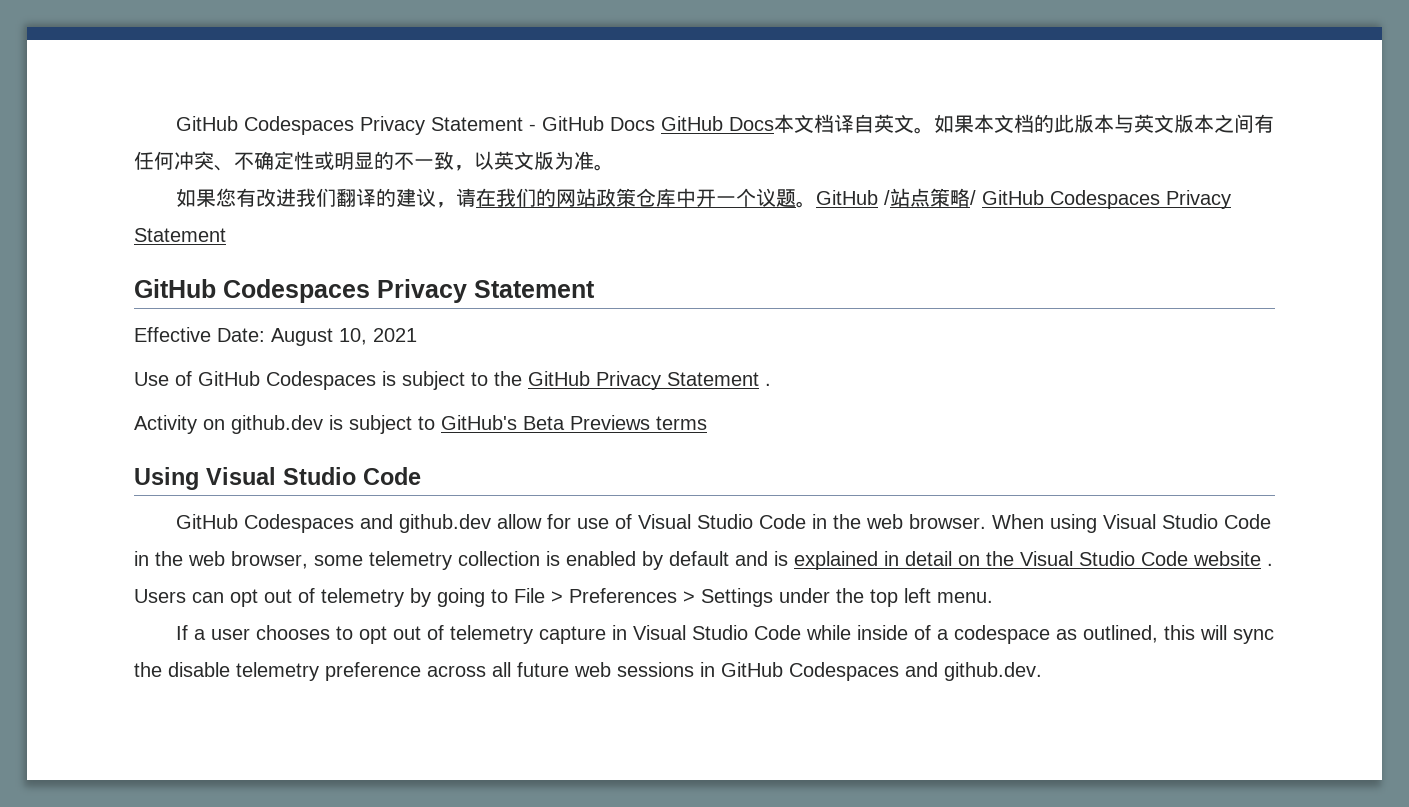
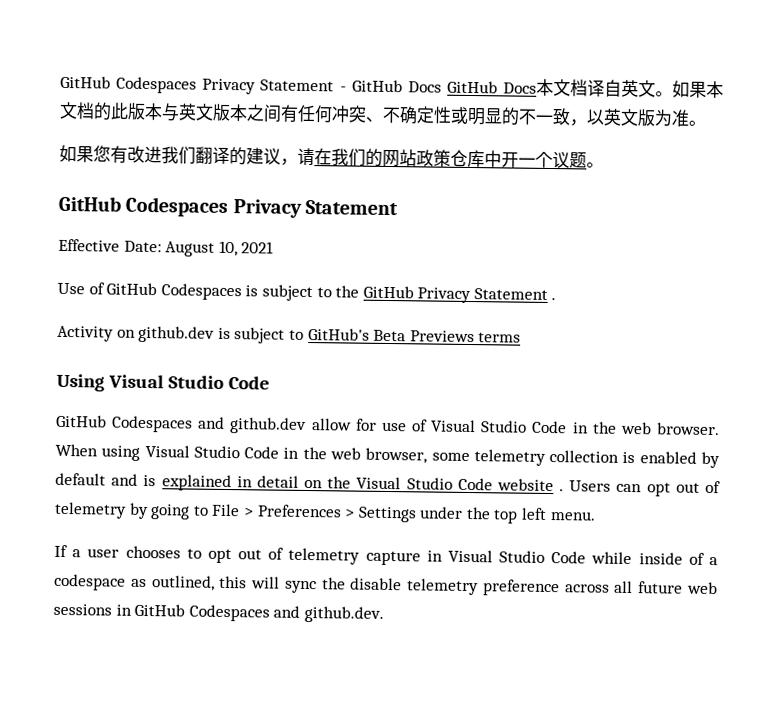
[815,188,1231,209] [134,228,226,242] GitHub /站点策略/ GitHub Codespaces Privacy Statement -> (604, 165) none

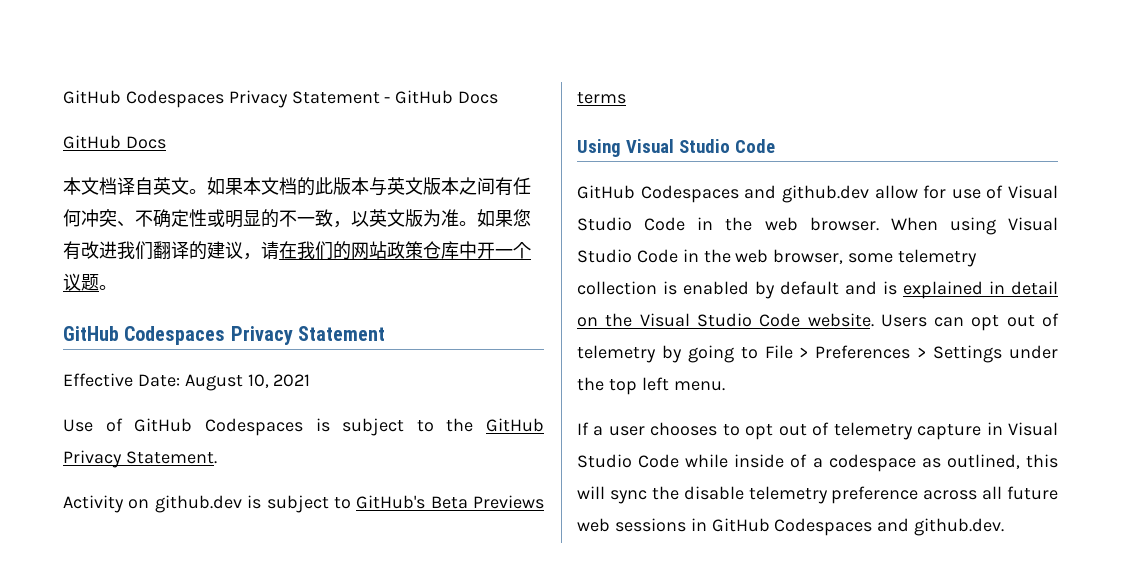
[446,80,537,94] GitHub Docs -> [63,135,166,149] // GitHub Docs //
(706, 123) // -> (477, 223) none
[473,288,557,301] Statement . -> [125,451,217,464] Statement.
[496,478,565,492] website . -> [807,313,874,327] website.

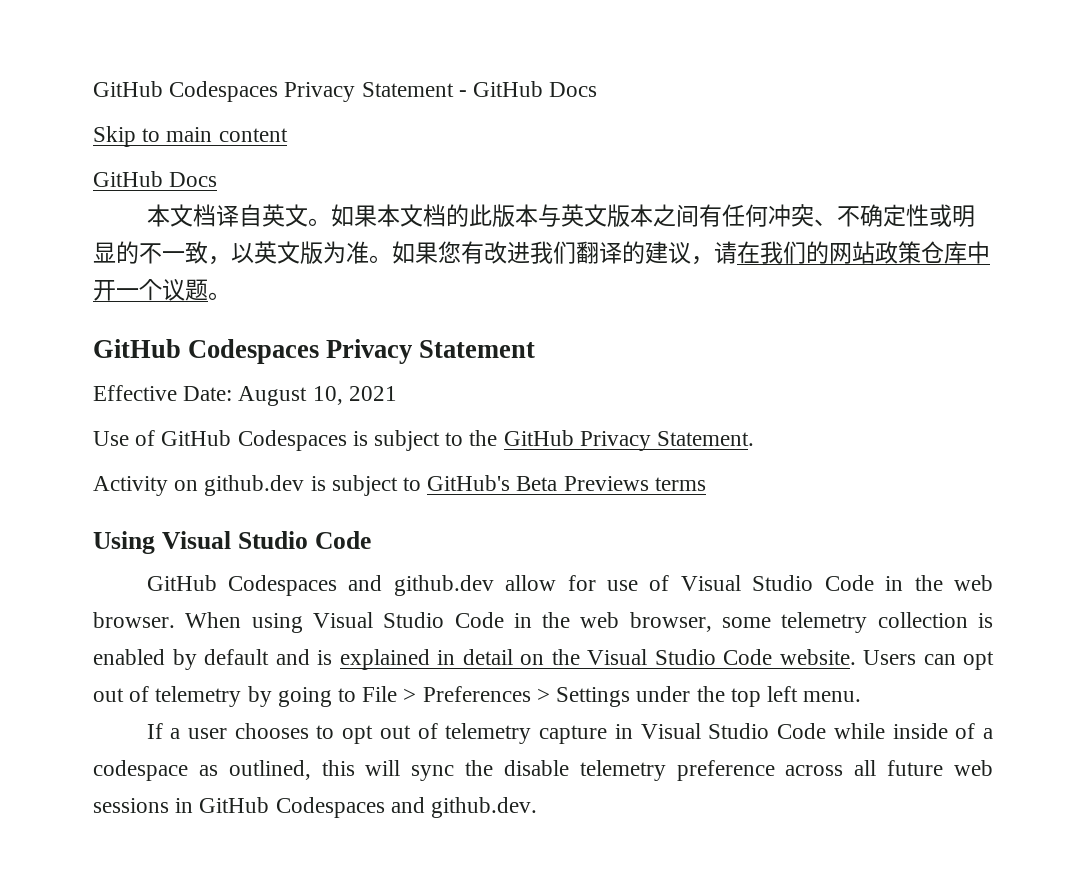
(499, 97) none -> [93,126,288,147] // Skip to main content

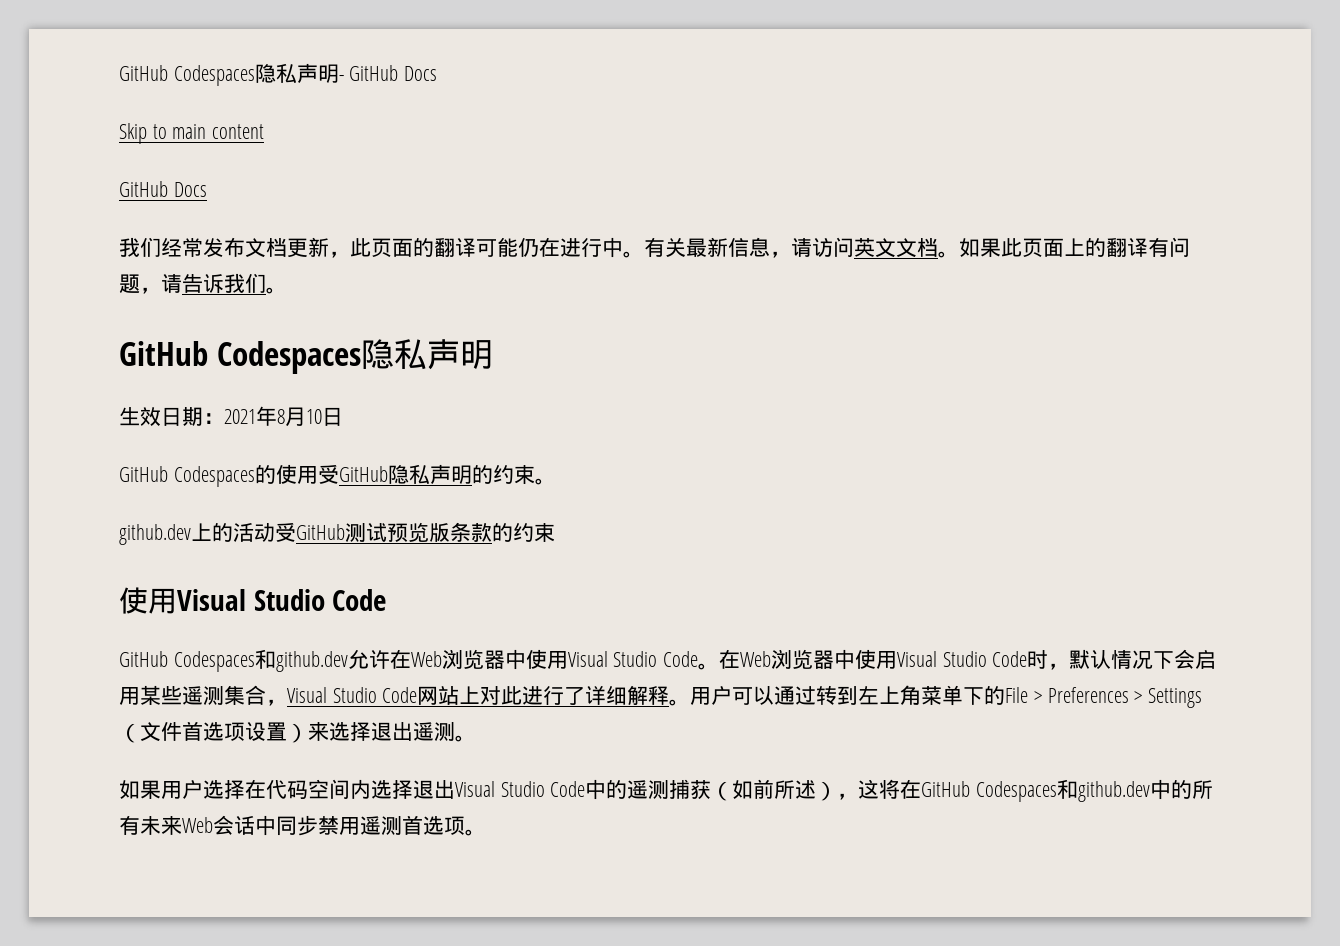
[93,81,454,102] GitHub Codespaces Privacy Statement -> [119,63,339,86] GitHub Codespaces隐私声明
[146,204,975,227] [93,241,990,265] [93,278,231,301] [93,339,536,364] [93,385,397,406] [93,430,755,451] [93,475,706,496] [93,531,155,554] 本文档译自英文。如果本文档的此版本与英文版本之间有任何冲突、不确定性或明显的不一致，以英文版为准。如果您有改进我们翻译的建议，请在我们的网站政策仓库中开一个议题。 // GitHub Codespaces Privacy Statement // Effective Date: August 10, 2021 // Use of GitHub Codespaces is subject to the GitHub Privacy Statement. // Activity on github.dev is subject to GitHub's Beta Previews terms // Using -> [119,237,1190,258] [119,273,287,294] [119,339,493,374] [119,406,343,426] [119,464,556,487] [119,522,555,545] [119,587,177,614] 我们经常发布文档更新，此页面的翻译可能仍在进行中。有关最新信息，请访问英文文档。如果此页面上的翻译有问题，请告诉我们。 // GitHub Codespaces隐私声明 // 生效日期：2021年8月10日 // GitHub Codespaces的使用受GitHub隐私声明的约束。 // github.dev上的活动受GitHub测试预览版条款的约束 // 使用
[348,575,994,596] [93,612,993,633] [93,649,994,670] [93,686,357,707] and github.dev allow for use of Visual Studio Code in the web browser. When using Visual Studio Code in the web browser, some telemetry collection is enabled by default and is explained in detail on the Visual Studio Code website. Users can opt out of telemetry by going to -> [254,649,1217,672] [119,685,1006,706] 和github.dev允许在Web浏览器中使用Visual Studio Code。在Web浏览器中使用Visual Studio Code时，默认情况下会启用某些遥测集合，Visual Studio Code网站上对此进行了详细解释。用户可以通过转到左上角菜单下的
[636,686,862,707] [146,723,993,744] [93,760,993,781] [93,797,538,818] under the top left menu. // If a user chooses to opt out of telemetry capture in Visual Studio Code while inside of a codespace as outlined, this will sync the disable telemetry preference across all future web sessions in GitHub Codespaces and github.dev. -> [119,721,476,743] [119,779,1214,802] [119,815,486,836] （文件首选项设置）来选择退出遥测。 // 如果用户选择在代码空间内选择退出Visual Studio Code中的遥测捕获（如前所述），这将在GitHub Codespaces和github.dev中的所有未来Web会话中同步禁用遥测首选项。

